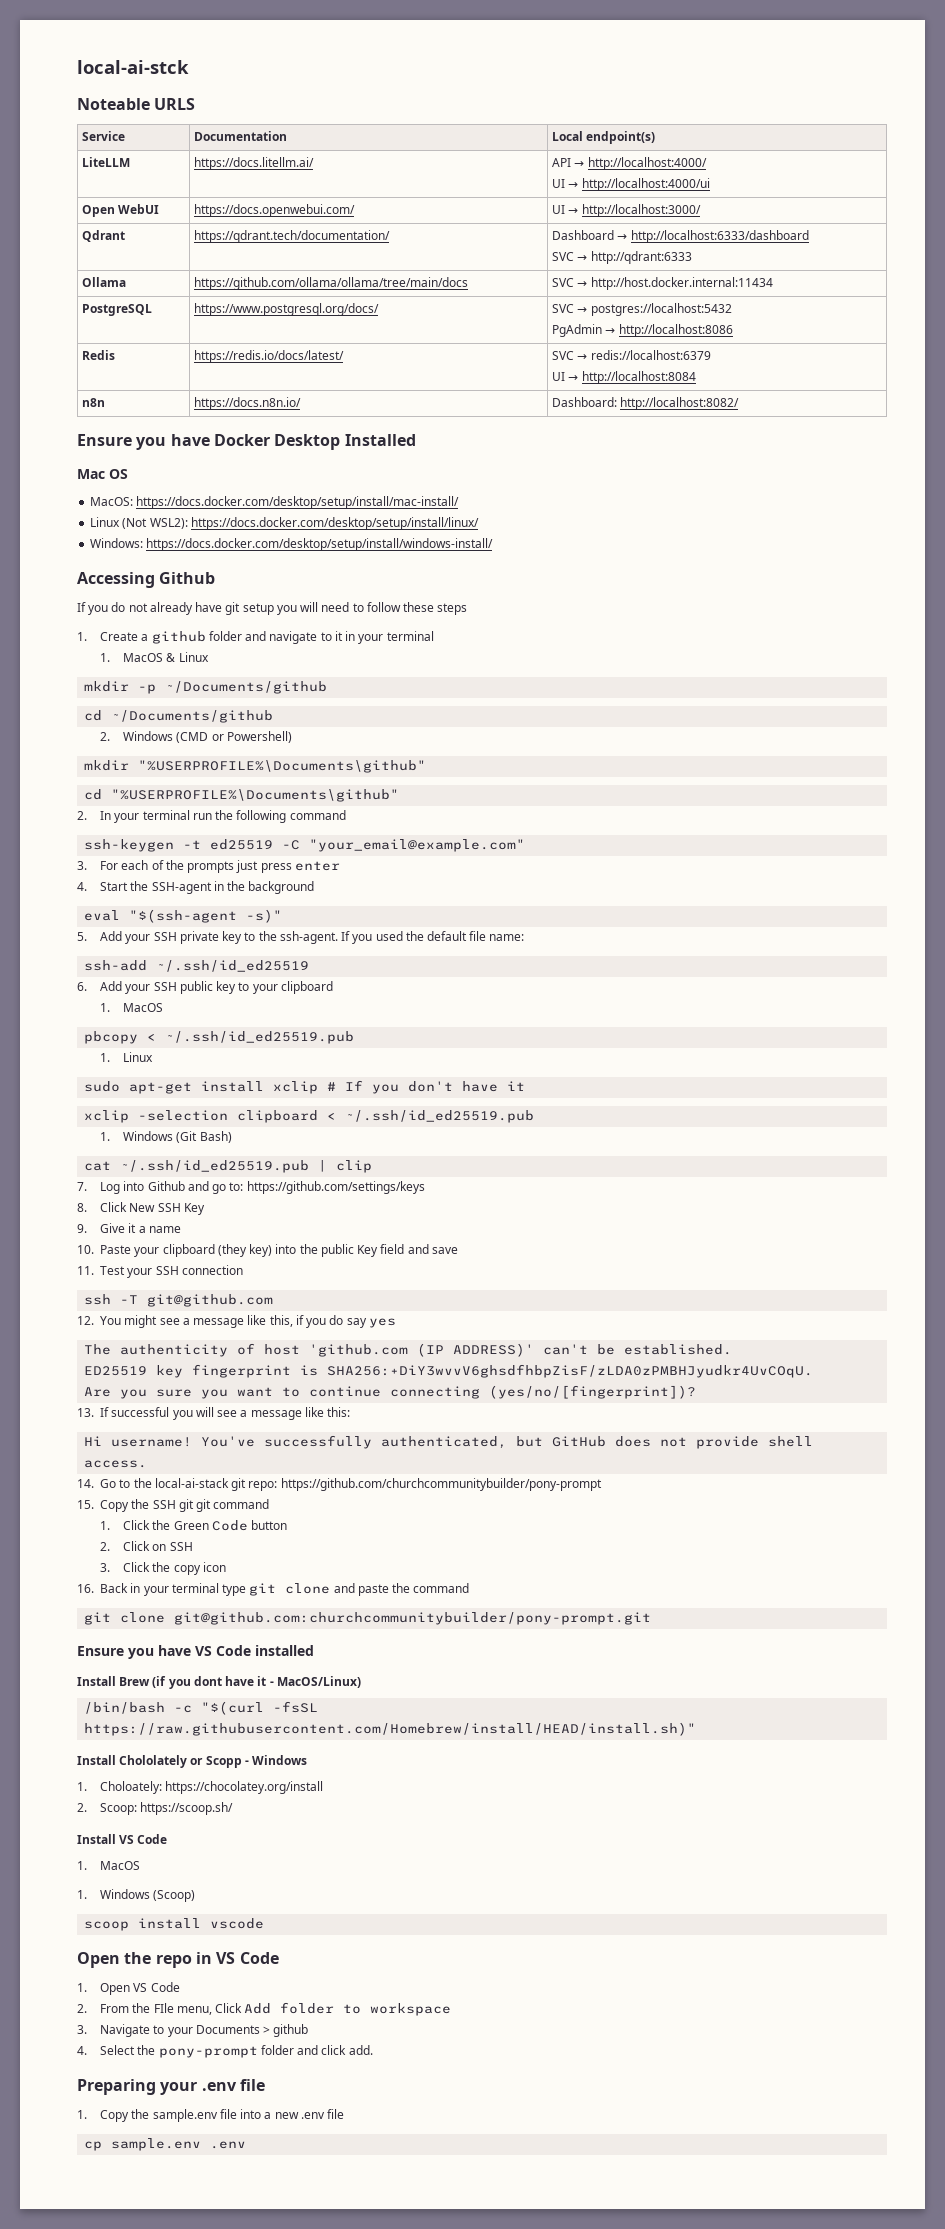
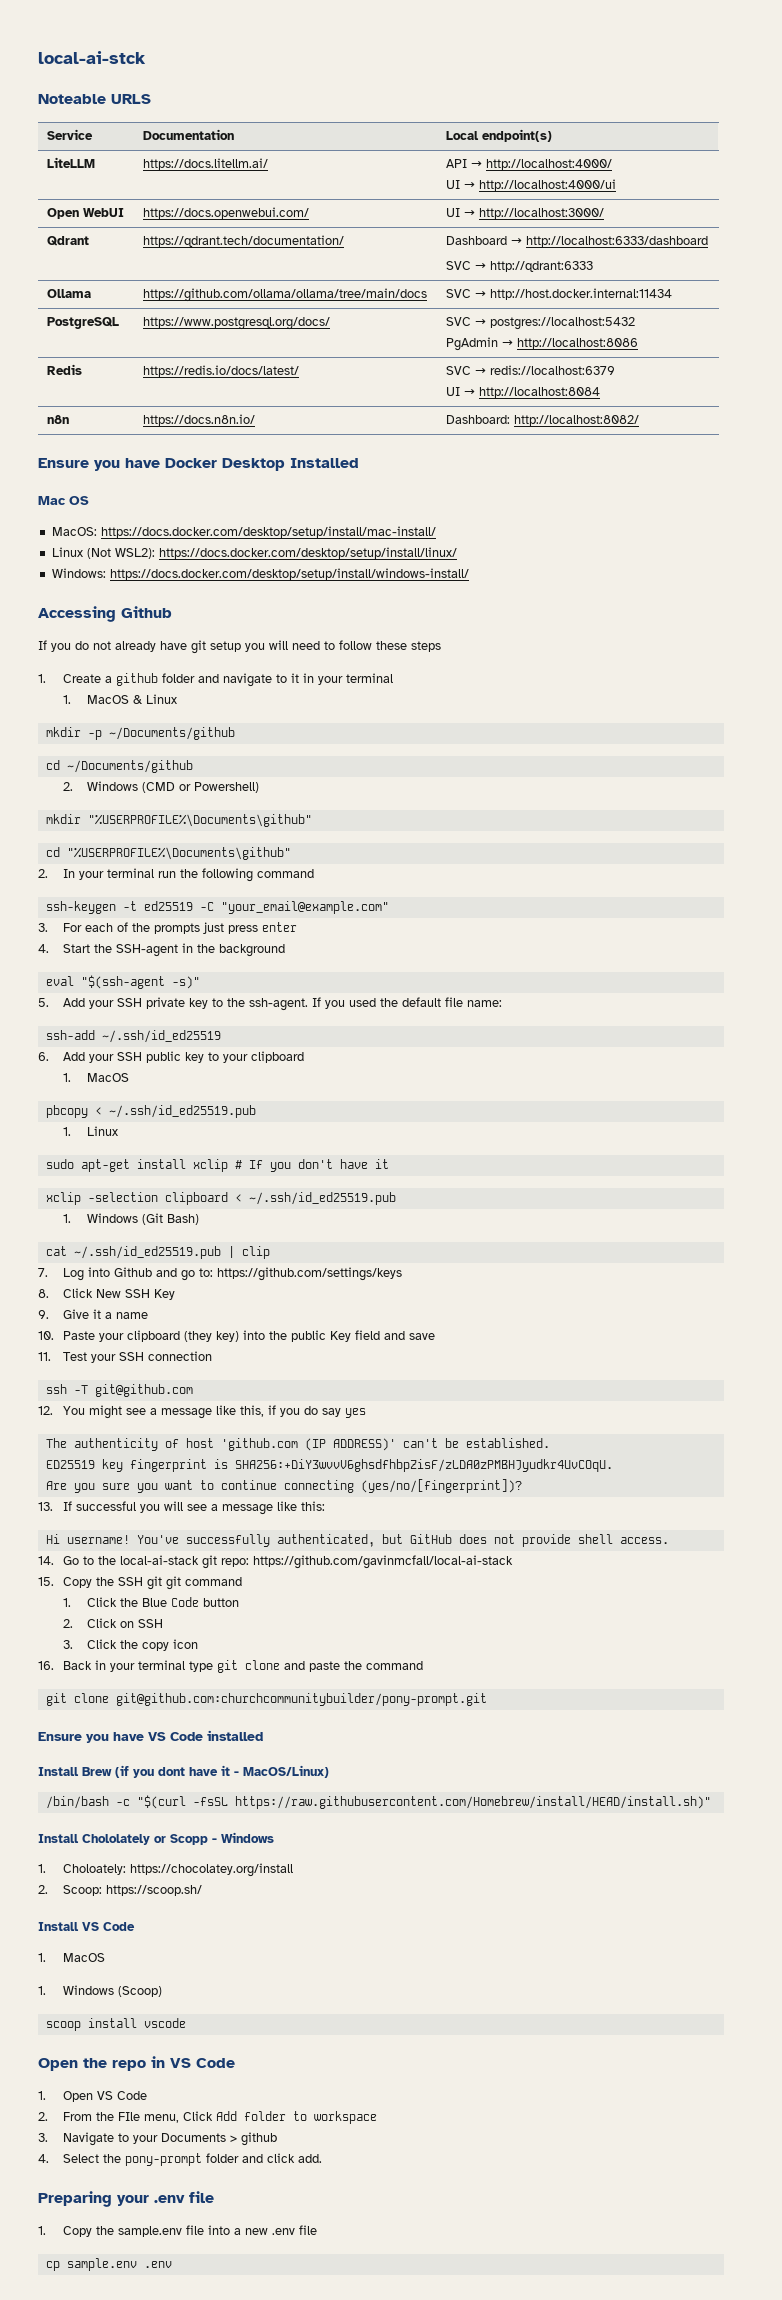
[280,1478,602,1491] https://github.com/churchcommunitybuilder/pony-prompt -> [252,1555,513,1569] https://github.com/gavinmcfall/local-ai-stack
[173,1521,209,1530] Green -> [142,1598,168,1607] Blue

